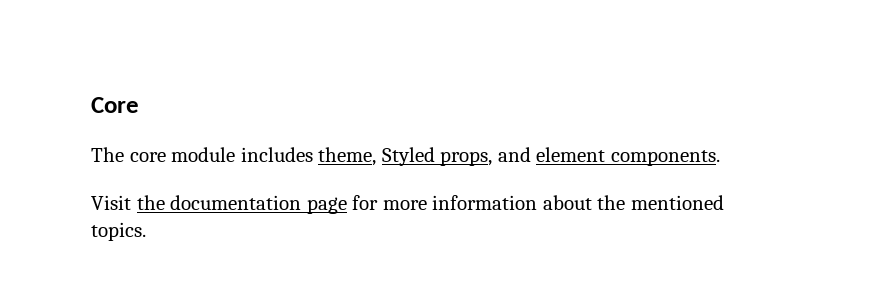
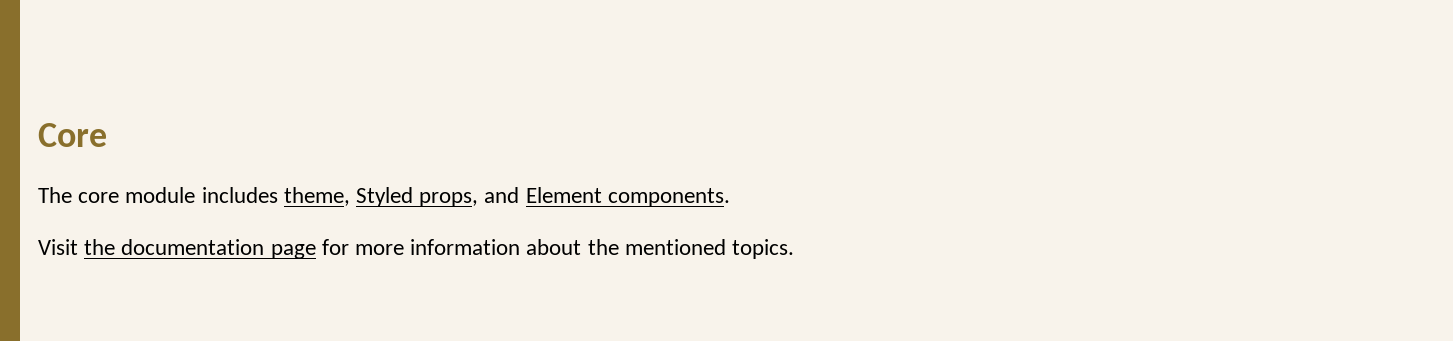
[536,147,606,162] element -> [525,187,602,203] Element

